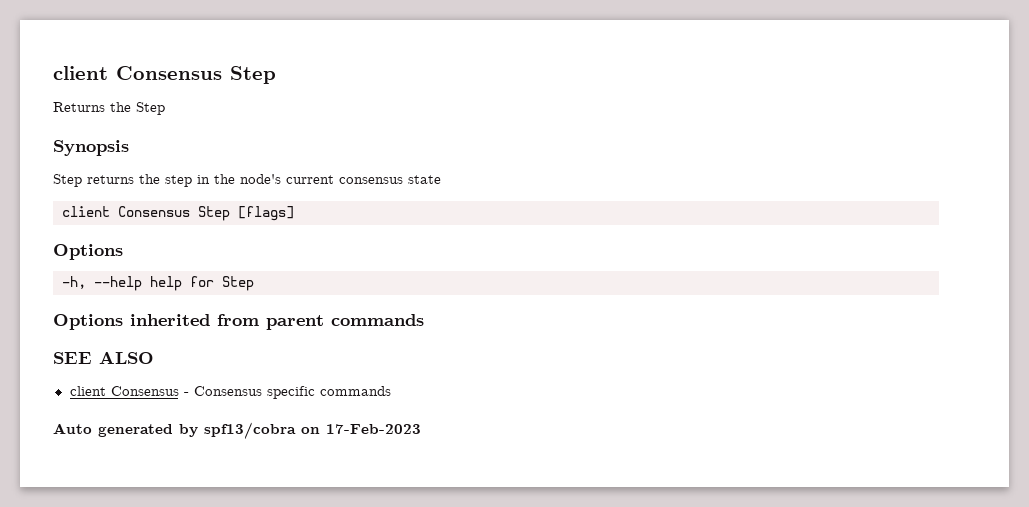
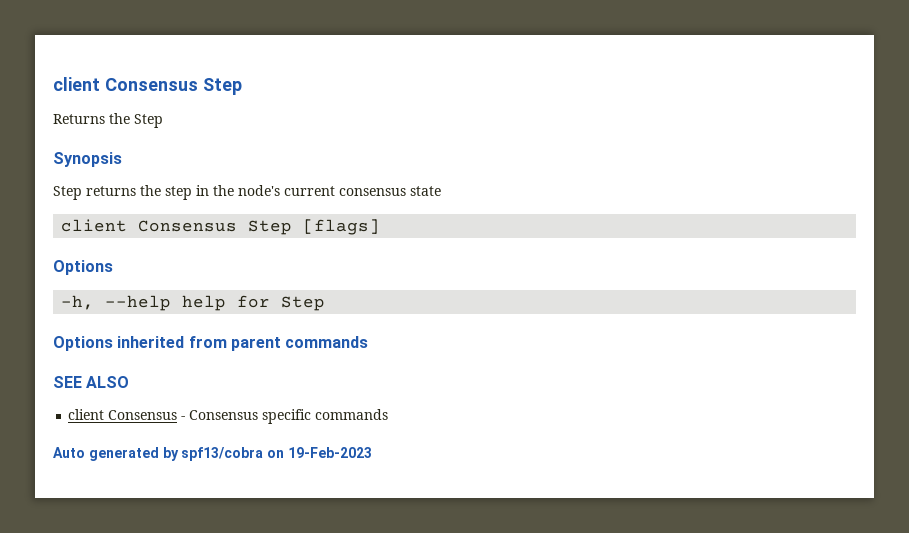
[326,424,421,434] 17-Feb-2023 -> [287,447,372,458] 19-Feb-2023

